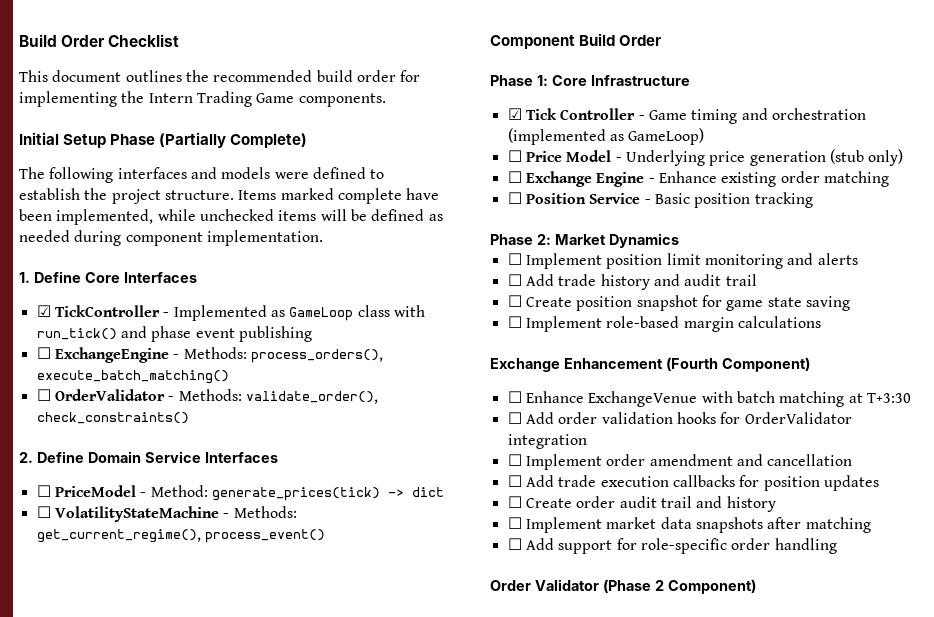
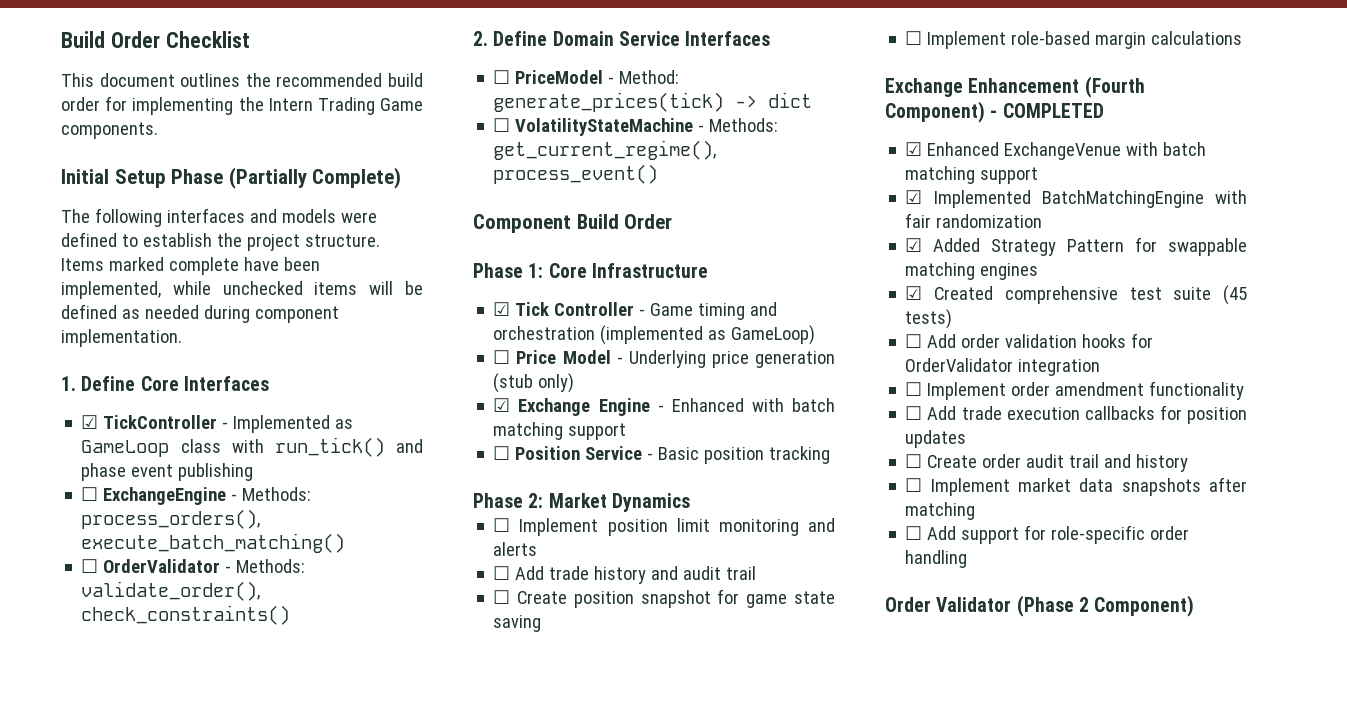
[507,171,522,183] ☐ -> [493,398,511,412] ☑
[658,171,889,187] Enhance existing order matching -> [671,398,835,412] [493,422,627,440] Enhanced with batch matching support
[507,391,911,407] // ☐ Enhance ExchangeVenue with batch matching at T+3:30 -> [990,103,1104,118] [905,142,1207,160] [905,166,1039,184] [905,190,1247,208] [905,213,1043,228] [905,237,1247,256] [905,262,1039,280] [905,285,1247,305] [905,309,953,329] - COMPLETED // ☑ Enhanced ExchangeVenue with batch matching support // ☑ Implemented BatchMatchingEngine with fair randomization // ☑ Added Strategy Pattern for swappable matching engines // ☑ Created comprehensive test suite (45 tests)
[736,454,853,466] and cancellation -> [1149,381,1245,400] functionality

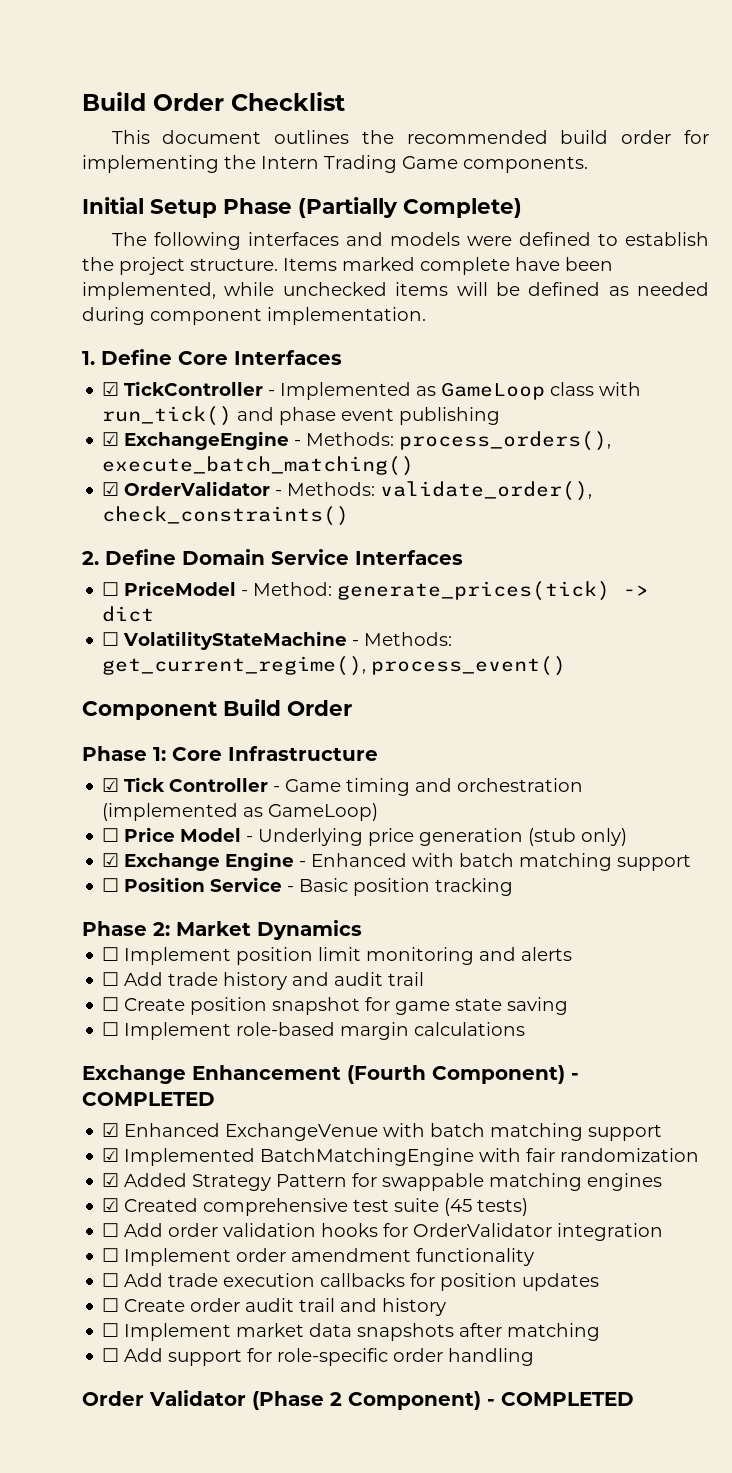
[81,487,99,501] ☐ -> [102,432,120,446] ☑
[81,559,99,573] ☐ -> [102,482,120,496] ☑
(1195, 606) none -> [487,1392,634,1406] - COMPLETED

